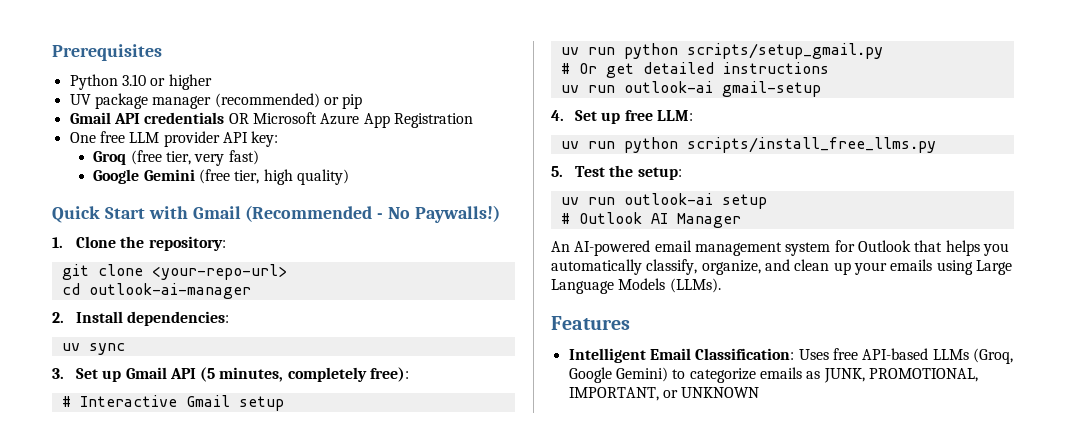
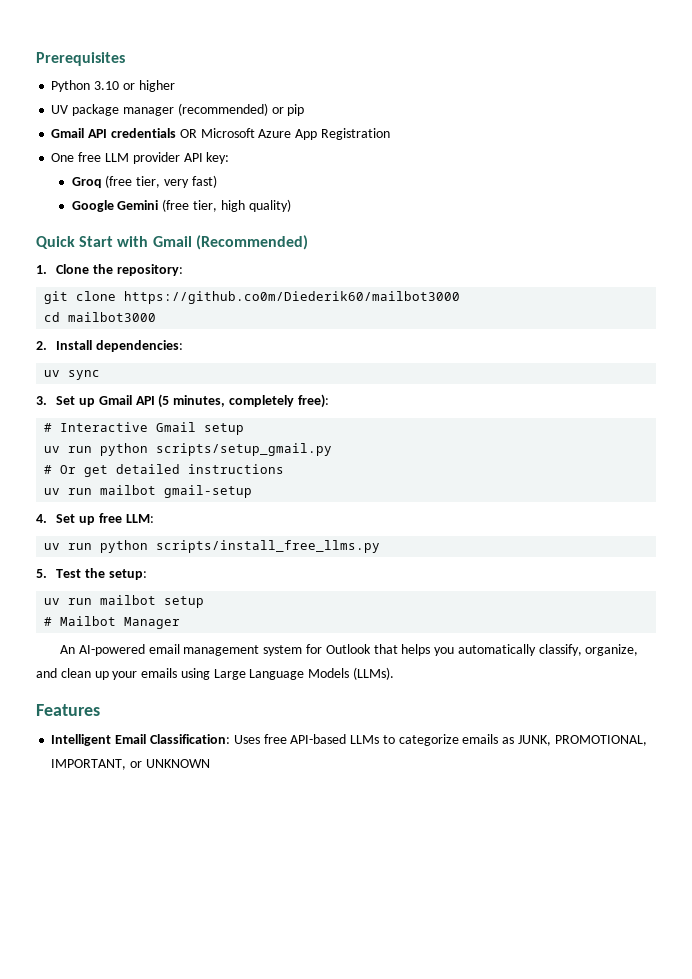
[245,205,501,223] (Recommended - No Paywalls!) -> [195,235,308,250] (Recommended)
[151,264,287,280] <your-repo-url> -> [124,291,461,304] https://github.co0m/Diederik60/mailbot3000
[88,283,251,299] outlook-ai-manager -> [68,312,157,322] mailbot3000
[623,81,713,93] outlook-ai -> [100,485,157,495] mailbot
[623,193,713,205] outlook-ai -> [100,595,157,605] mailbot
[578,212,668,224] Outlook AI -> [60,616,117,626] Mailbot
[972,348,1013,364] [568,367,668,383] (Groq, Google Gemini) -> (380, 739) none

